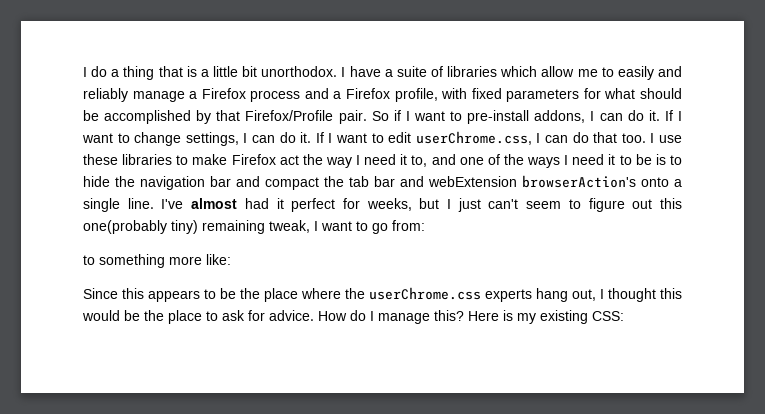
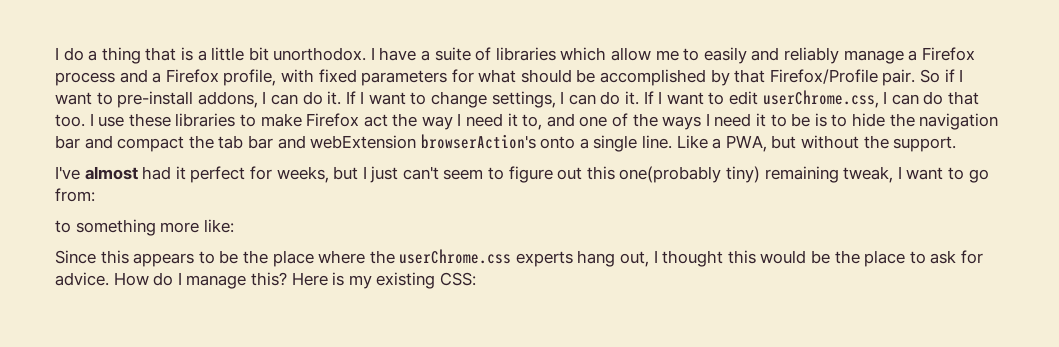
(154, 203) none -> [676,135,957,152] Like a PWA, but without the support. //

